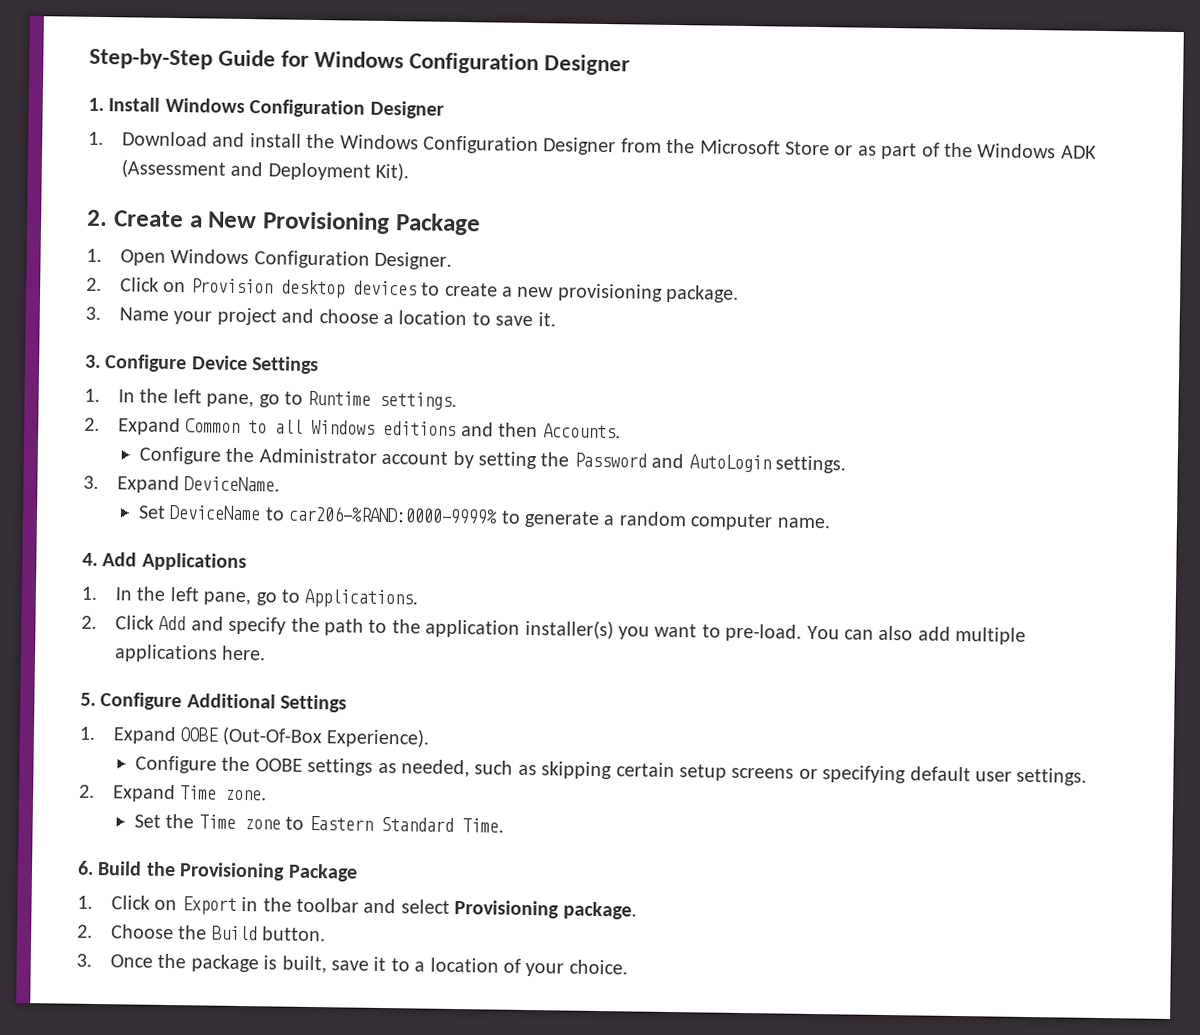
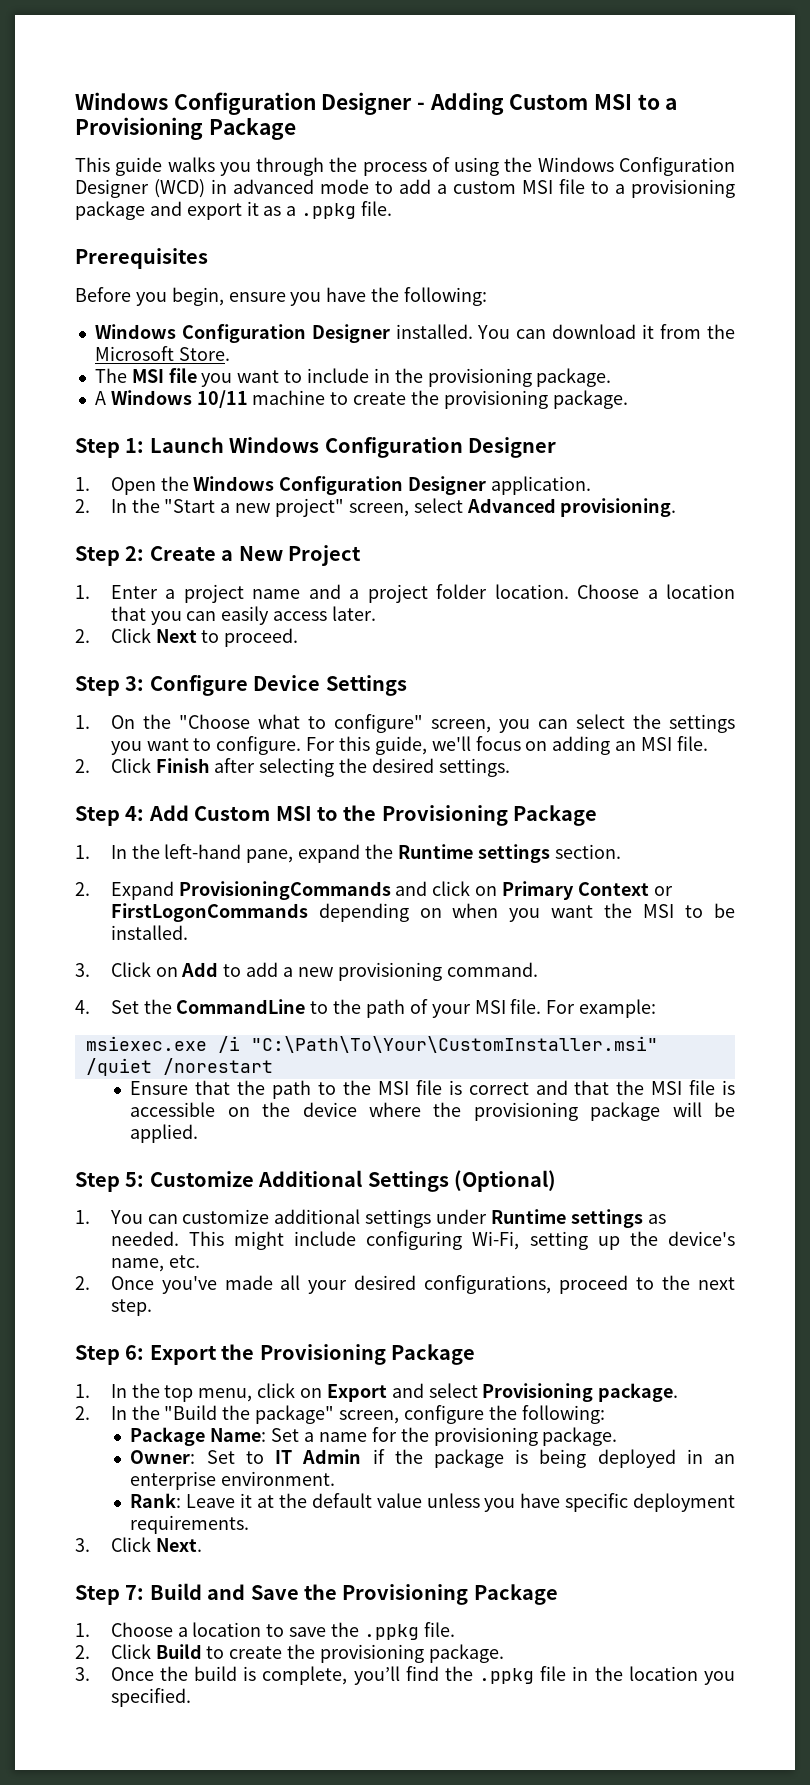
[89,47,631,76] [88,97,444,119] [88,131,1097,160] [121,159,410,182] [87,209,108,227] Step-by-Step Guide for Windows Configuration Designer // 1. Install Windows Configuration Designer // 1. Download and install the Windows Configuration Designer from the Microsoft Store or as part of the Windows ADK (Assessment and Deployment Kit). // 2. -> [75,92,678,115] [75,117,296,140] [75,157,735,176] [75,179,735,198] [75,201,393,220] [75,248,208,269] [75,287,488,306] [94,324,736,343] [94,346,230,361] [94,368,612,387] [94,390,628,409] [75,437,556,458] [75,476,591,495] [75,498,677,517] [75,546,145,566] Windows Configuration Designer - Adding Custom MSI to a Provisioning Package // This guide walks you through the process of using the Windows Configuration Designer (WCD) in advanced mode to add a custom MSI file to a provisioning package and export it as a .ppkg file. // Prerequisites // Before you begin, ensure you have the following: // Windows Configuration Designer installed. You can download it from the Microsoft Store. // The MSI file you want to include in the provisioning package. // A Windows 10/11 machine to create the provisioning package. // Step 1: Launch Windows Configuration Designer // 1. Open the Windows Configuration Designer application. // 2. In the "Start a new project" screen, select Advanced provisioning. // Step 2:
[262,211,481,236] [86,248,453,270] [86,277,740,303] [85,306,556,327] [85,354,320,375] [84,388,458,410] [84,417,621,439] [139,446,847,474] [83,475,281,494] [138,504,831,531] [82,552,247,572] [81,586,419,609] [81,615,1027,645] [114,644,267,663] [80,692,348,713] [79,726,431,748] [135,755,1088,786] [79,784,268,803] [134,813,504,833] [77,860,358,882] [77,895,360,915] Provisioning Package // 1. Open Windows Configuration Designer. // 2. Click on Provision desktop devices to create a new provisioning package. // 3. Name your project and choose a location to save it. // 3. Configure Device Settings // 1. In the left pane, go to Runtime settings. // 2. Expand Common to all Windows editions and then Accounts. // Configure the Administrator account by setting the Password and AutoLogin settings. // 3. Expand DeviceName. // Set DeviceName to car206-%RAND:0000-9999% to generate a random computer name. // 4. Add Applications // 1. In the left pane, go to Applications. // 2. Click Add and specify the path to the application installer(s) you want to pre-load. You can also add multiple applications here. // 5. Configure Additional Settings // 1. Expand OOBE (Out-Of-Box Experience). // Configure the OOBE settings as needed, such as skipping certain setup screens or specifying default user settings. // 2. Expand Time zone. // Set the Time zone to Eastern Standard Time. // 6. Build the Provisioning Package // 1. Click on Export in the toolbar -> [288,545,361,566] [75,584,735,603] [110,606,376,625] [75,628,299,647] [75,675,407,696] [75,714,736,733] [110,736,708,755] [75,758,510,777] [75,805,598,826] [75,844,621,863] [75,881,673,900] [110,903,735,922] [110,925,188,940] [75,962,538,981] [75,999,657,1018] [85,1036,658,1053] [85,1058,273,1076] [130,1080,736,1099] [130,1102,735,1121] [130,1124,199,1143] [75,1170,556,1192] [75,1209,666,1228] [110,1231,735,1250] [110,1255,200,1272] [75,1275,735,1294] [110,1299,152,1316] [75,1344,475,1365] [75,1383,387,1402] Project // 1. Enter a project name and a project folder location. Choose a location that you can easily access later. // 2. Click Next to proceed. // Step 3: Configure Device Settings // 1. On the "Choose what to configure" screen, you can select the settings you want to configure. For this guide, we'll focus on adding an MSI file. // 2. Click Finish after selecting the desired settings. // Step 4: Add Custom MSI to the Provisioning Package // 1. In the left-hand pane, expand the Runtime settings section. // 2. Expand ProvisioningCommands and click on Primary Context or FirstLogonCommands depending on when you want the MSI to be installed. // 3. Click on Add to add a new provisioning command. // 4. Set the CommandLine to the path of your MSI file. For example: // msiexec.exe /i "C:\Path\To\Your\CustomInstaller.msi" /quiet /norestart // Ensure that the path to the MSI file is correct and that the MSI file is accessible on the device where the provisioning package will be applied. // Step 5: Customize Additional Settings (Optional) // 1. You can customize additional settings under Runtime settings as needed. This might include configuring Wi-Fi, setting up the device's name, etc. // 2. Once you've made all your desired configurations, proceed to the next step. // Step 6: Export the Provisioning Package // 1. In the top menu, click on Export
[111,924,327,942] [76,953,628,977] Choose the Build button. // 3. Once the package is built, save it to a location of your choice. -> [110,1405,605,1424] [130,1427,618,1446] [130,1449,736,1468] [130,1471,336,1490] [130,1493,735,1512] [130,1515,250,1534] [75,1537,202,1552] [75,1583,558,1605] [75,1622,455,1640] [75,1644,504,1663] [75,1666,736,1685] [110,1688,191,1707] In the "Build the package" screen, configure the following: // Package Name: Set a name for the provisioning package. // Owner: Set to IT Admin if the package is being deployed in an enterprise environment. // Rank: Leave it at the default value unless you have specific deployment requirements. // 3. Click Next. // Step 7: Build and Save the Provisioning Package // 1. Choose a location to save the .ppkg file. // 2. Click Build to create the provisioning package. // 3. Once the build is complete, you’ll find the .ppkg file in the location you specified.

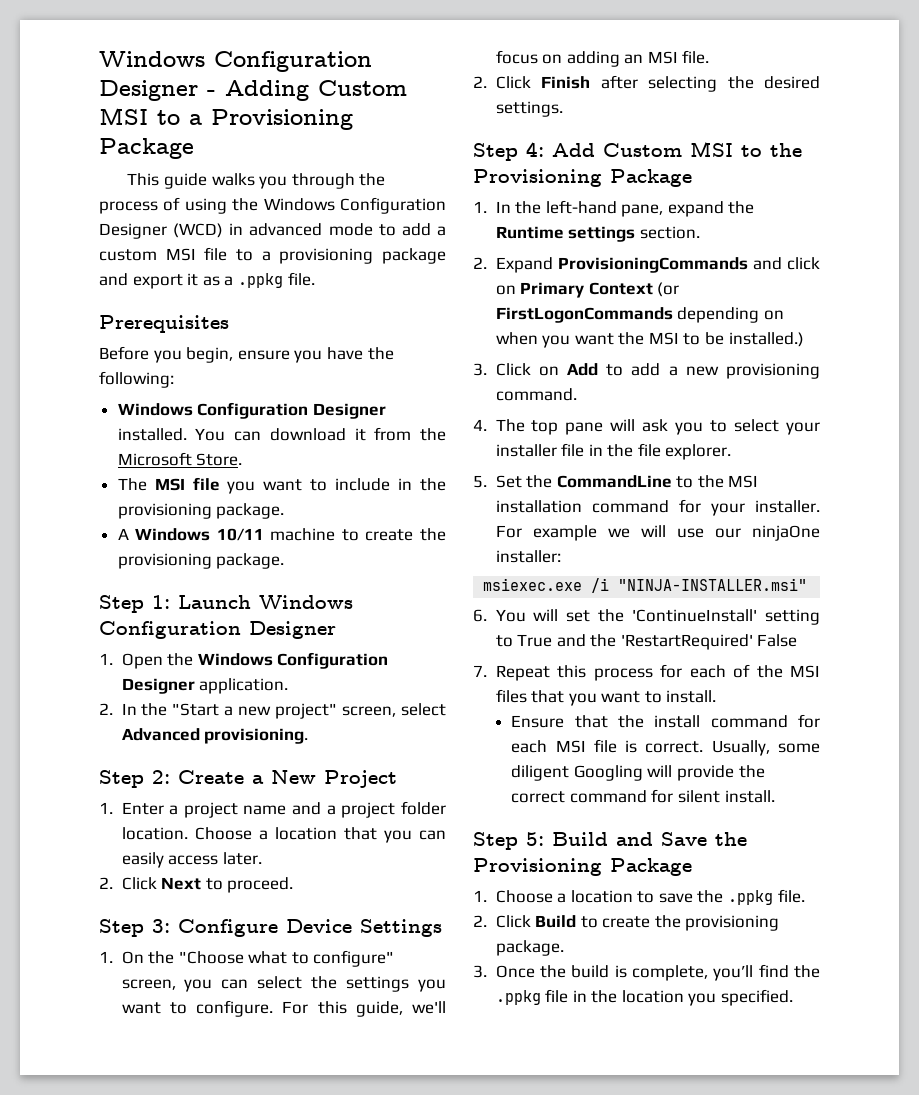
[653,886,673,896] or -> [657,282,680,297] (or
[110,925,188,940] installed. -> [728,332,804,347] installed.)
(90, 1007) none -> [495,419,820,435] [495,443,732,460] [473,475,487,488] The top pane will ask you to select your installer file in the file explorer. // 5.
[365,999,657,1018] [85,1036,658,1053] [85,1058,273,1076] [130,1080,736,1099] [130,1102,735,1121] [130,1124,199,1143] [75,1170,556,1192] [75,1209,666,1228] [110,1231,735,1250] [110,1255,200,1272] [75,1275,735,1294] [110,1299,152,1316] [75,1344,475,1365] [75,1383,679,1402] [75,1405,605,1424] [130,1427,618,1446] [130,1449,736,1468] [130,1471,336,1490] [130,1493,735,1512] [130,1515,250,1534] [75,1537,202,1552] [75,1585,145,1605] path of your MSI file. For example: // msiexec.exe /i "C:\Path\To\Your\CustomInstaller.msi" /quiet /norestart // Ensure that the path to the MSI file is correct and that the MSI file is accessible on the device where the provisioning package will be applied. // Step 5: Customize Additional Settings (Optional) // 1. You can customize additional settings under Runtime settings as needed. This might include configuring Wi-Fi, setting up the device's name, etc. // 2. Once you've made all your desired configurations, proceed to the next step. // Step 6: Export the Provisioning Package // 1. In the top menu, click on Export and select Provisioning package. // 2. In the "Build the package" screen, configure the following: // Package Name: Set a name for the provisioning package. // Owner: Set to IT Admin if the package is being deployed in an enterprise environment. // Rank: Leave it at the default value unless you have specific deployment requirements. // 3. Click Next. // Step 7: -> [728,475,759,488] [495,499,820,516] [495,525,820,541] [495,550,561,563] [483,578,808,593] [473,609,820,625] [495,634,798,650] [473,664,820,681] [495,689,717,706] [511,714,820,728] [511,739,820,756] [511,765,765,781] [511,789,775,803] [473,832,544,850] MSI installation command for your installer. For example we will use our ninjaOne installer: // msiexec.exe /i "NINJA-INSTALLER.msi" // 6. You will set the 'ContinueInstall' setting to True and the 'RestartRequired' False // 7. Repeat this process for each of the MSI files that you want to install. // Ensure that the install command for each MSI file is correct. Usually, some diligent Googling will provide the correct command for silent install. // Step 5:

